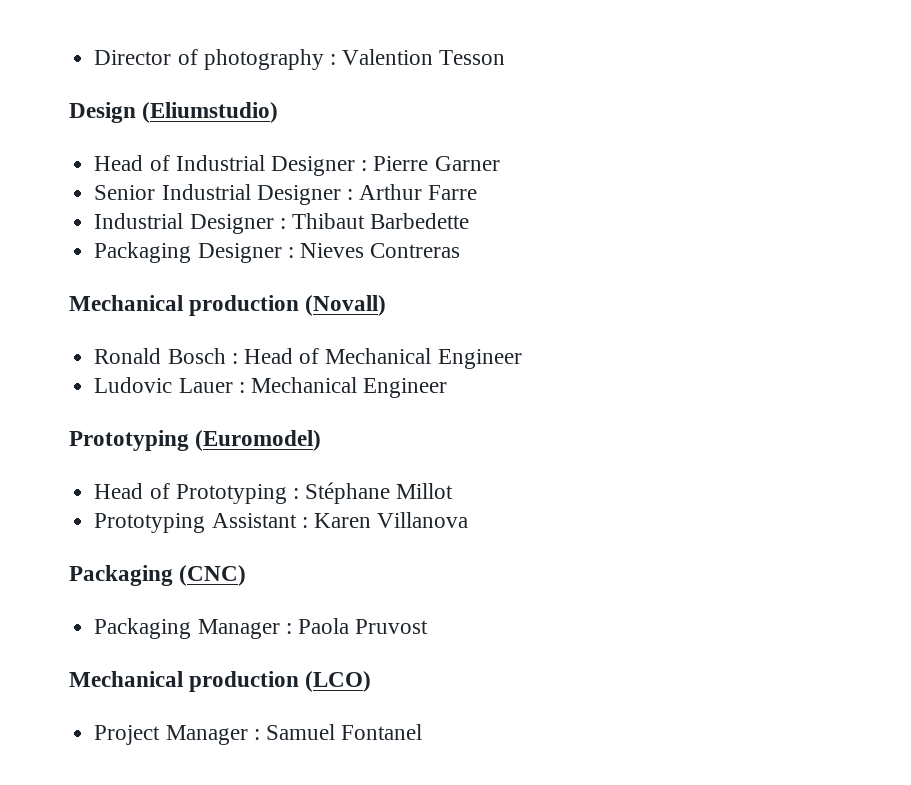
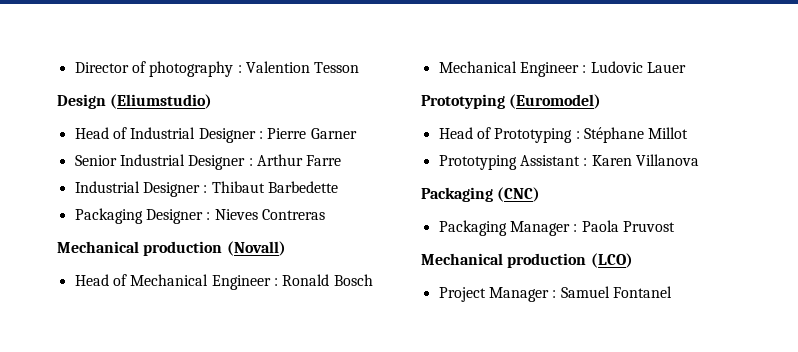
[94,348,238,364] Ronald Bosch : -> (286, 248) none
(522, 359) // -> [273,274,373,286] [438,61,587,77] : Ronald Bosch // Mechanical Engineer :
[238,377,448,398] : Mechanical Engineer -> (686, 67) none

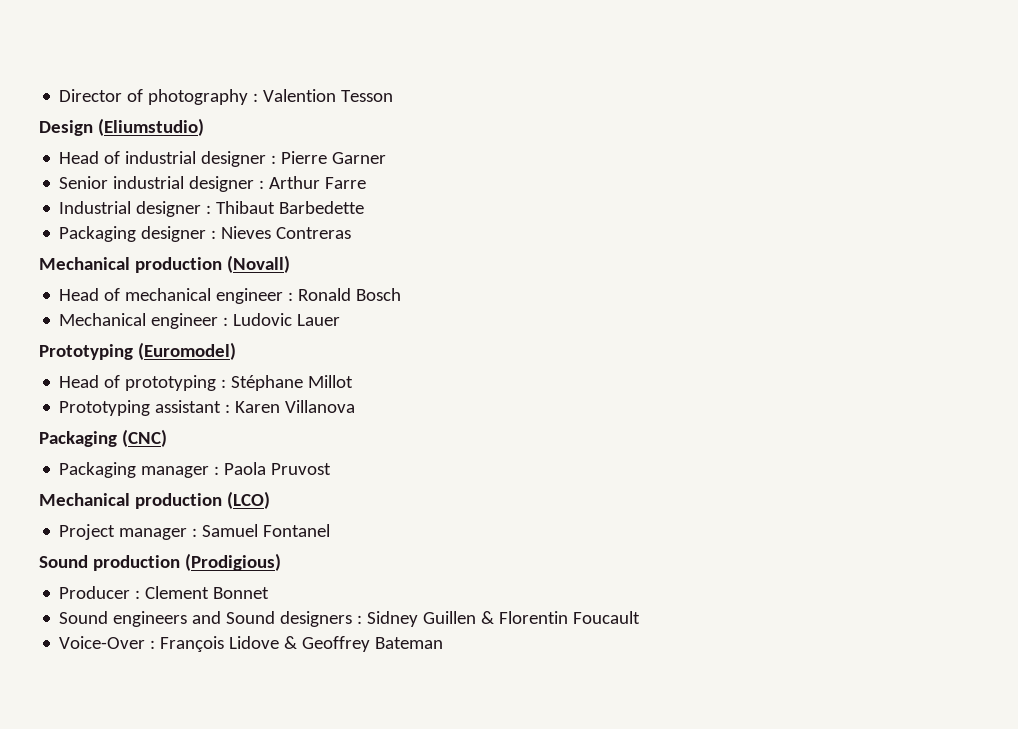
[130,127,256,143] Industrial Designer -> [125,151,267,167] industrial designer
[119,154,246,170] Industrial Designer -> [113,176,255,192] industrial designer
[142,182,200,197] Designer -> [136,201,202,217] designer
[145,209,203,224] Designer -> [141,226,207,242] designer
[130,274,271,290] Mechanical Engineer -> [125,288,284,304] mechanical engineer
[519,62,579,77] Engineer -> [151,313,219,329] engineer
[494,128,573,143] Prototyping -> [125,375,217,391] prototyping
[519,155,580,166] Assistant -> [155,400,222,413] assistant
[509,221,570,236] Manager -> [141,466,210,478] manager
[488,287,549,302] Manager -> [119,528,188,540] manager
(672, 292) none -> [39,553,281,571] [59,586,270,599] [59,611,641,627] [59,636,444,652] // Sound production (Prodigious) // Producer : Clement Bonnet // Sound engineers and Sound designers : Sidney Guillen & Florentin Foucault // Voice-Over : François Lidove & Geoffrey Bateman

